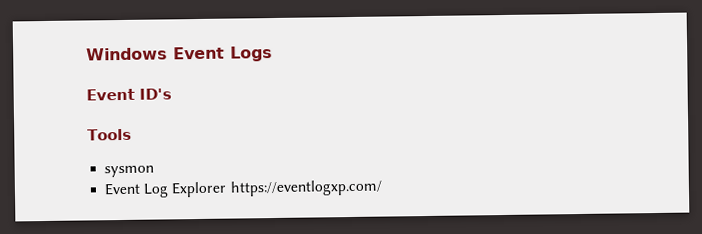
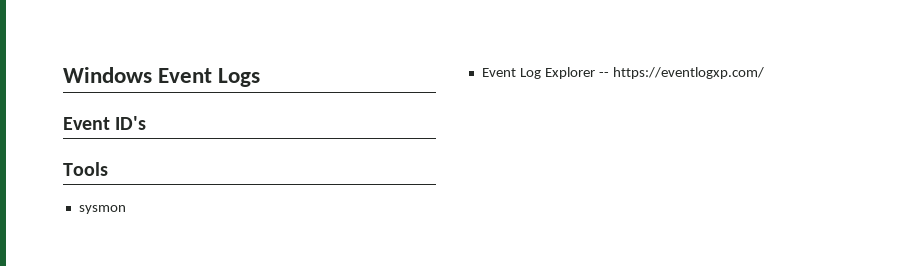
(228, 189) none -> [598,72,609,77] --

